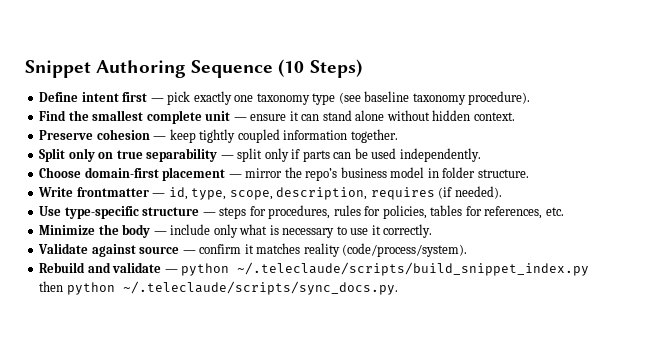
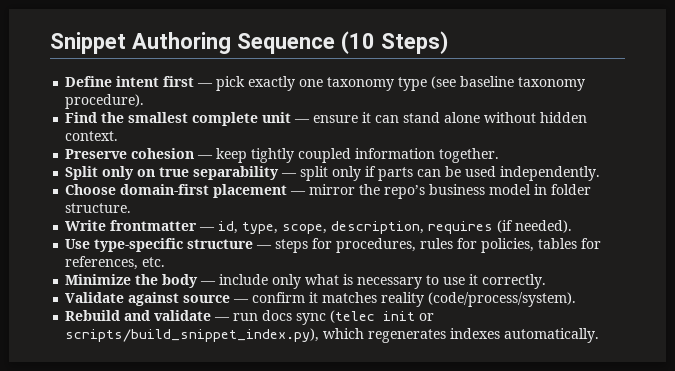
[181,262,590,276] [39,281,398,295] python ~/.teleclaude/scripts/build_snippet_index.py then python ~/.teleclaude/scripts/sync_docs.py. -> [233,310,435,325] [65,328,600,343] run docs sync (telec init or scripts/build_snippet_index.py), which regenerates indexes automatically.

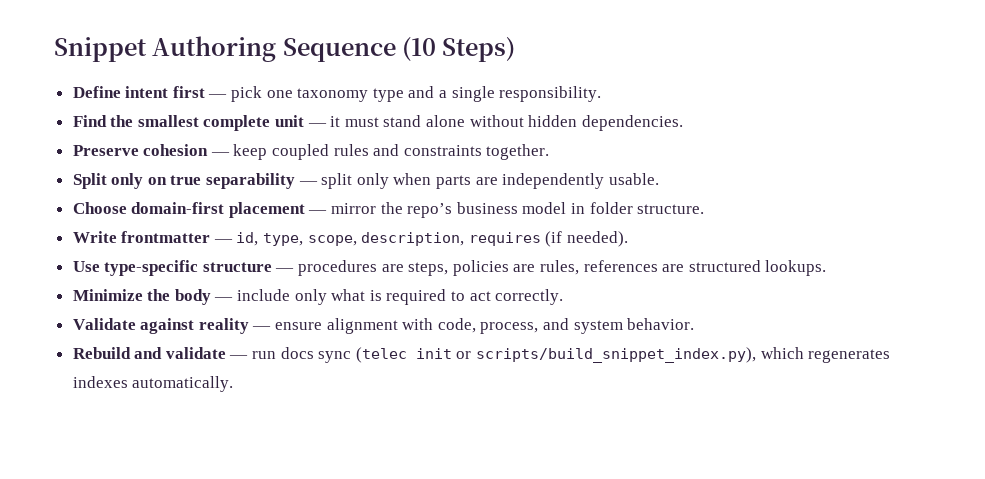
[248,76,296,91] exactly -> (263, 94) none
[431,76,586,91] [65,94,145,109] (see baseline taxonomy procedure). -> [408,86,602,102] and a single responsibility.
[313,112,400,123] ensure it can -> [330,116,379,127] it must
[65,131,119,141] context. -> [581,115,683,131] dependencies.
[251,148,436,163] tightly coupled information -> [272,144,482,160] coupled rules and constraints
[365,166,601,181] if parts can be used independently. -> [393,173,659,189] when parts are independently usable.
[275,238,602,253] [65,256,166,270] steps for procedures, rules for policies, tables for references, etc. -> [298,260,827,276] procedures are steps, policies are rules, references are structured lookups.
[357,274,479,289] necessary to use it -> [386,289,491,305] required to act
[183,292,577,307] source — confirm it matches reality (code/process/system). -> [198,318,695,334] reality — ensure alignment with code, process, and system behavior.

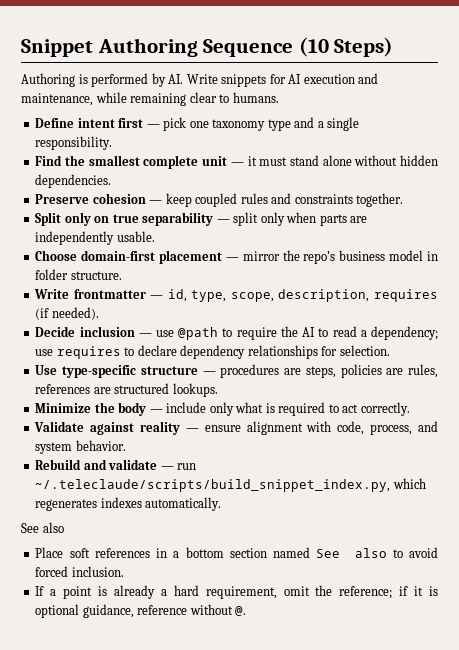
(516, 49) none -> [21,73,379,87] [21,92,279,106] // Authoring is performed by AI. Write snippets for AI execution and maintenance, while remaining clear to humans.
(629, 239) none -> [35,326,439,340] [35,345,390,359] // Decide inclusion — use @path to require the AI to read a dependency; use requires to declare dependency relationships for selection.
[280,347,891,363] [72,376,234,392] docs sync (telec init or scripts/build_snippet_index.py), which regenerates indexes automatically. -> [35,478,426,492] [35,497,222,511] [21,522,64,533] [35,547,439,558] [35,566,124,577] [35,585,438,599] [35,604,247,618] ~/.teleclaude/scripts/build_snippet_index.py, which regenerates indexes automatically. // See also // Place soft references in a bottom section named See also to avoid forced inclusion. // If a point is already a hard requirement, omit the reference; if it is optional guidance, reference without @.

